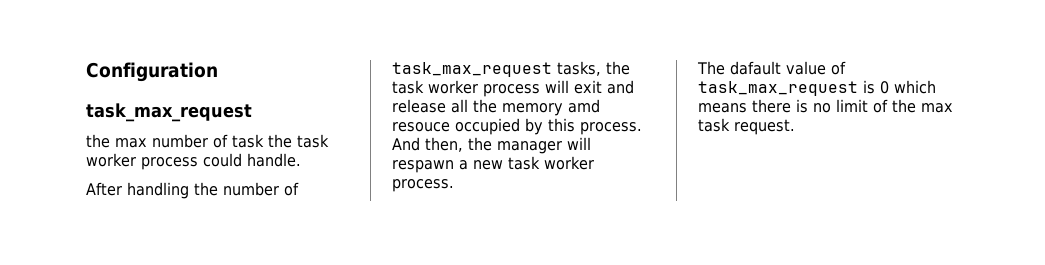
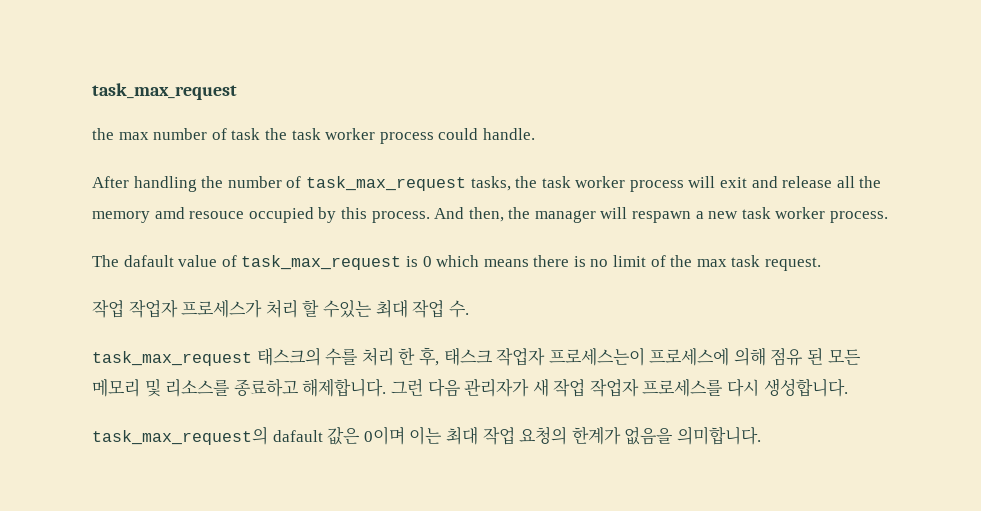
[86,62,218,82] Configuration // -> (92, 91) none
(795, 127) none -> [92,299,469,318] [92,347,861,366] [92,378,848,397] [92,426,761,445] // 작업 작업자 프로세스가 처리 할 수있는 최대 작업 수. // task_max_request 태스크의 수를 처리 한 후, 태스크 작업자 프로세스는이 프로세스에 의해 점유 된 모든 메모리 및 리소스를 종료하고 해제합니다. 그런 다음 관리자가 새 작업 작업자 프로세스를 다시 생성합니다. // task_max_request의 dafault 값은 0이며 이는 최대 작업 요청의 한계가 없음을 의미합니다.

